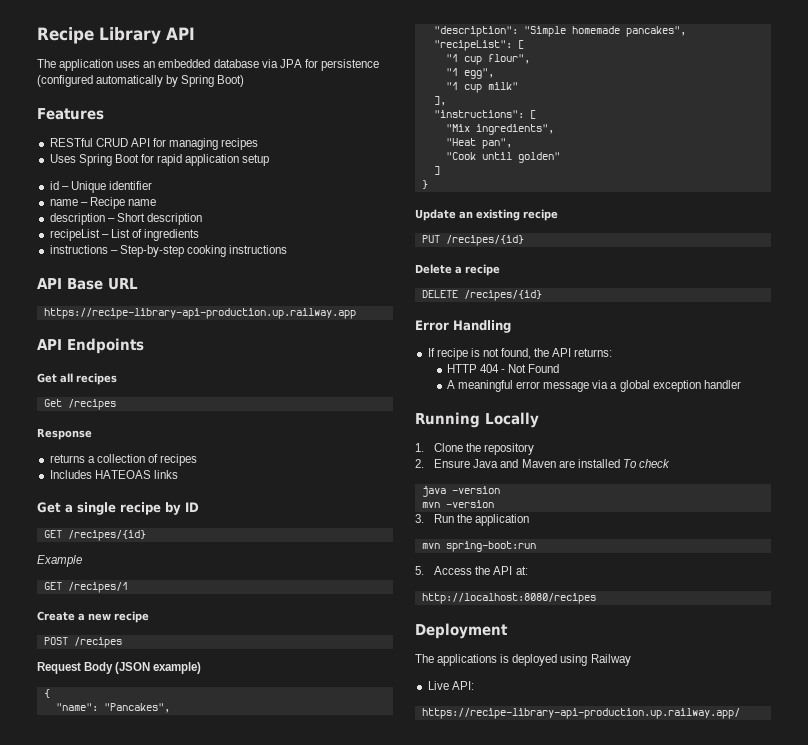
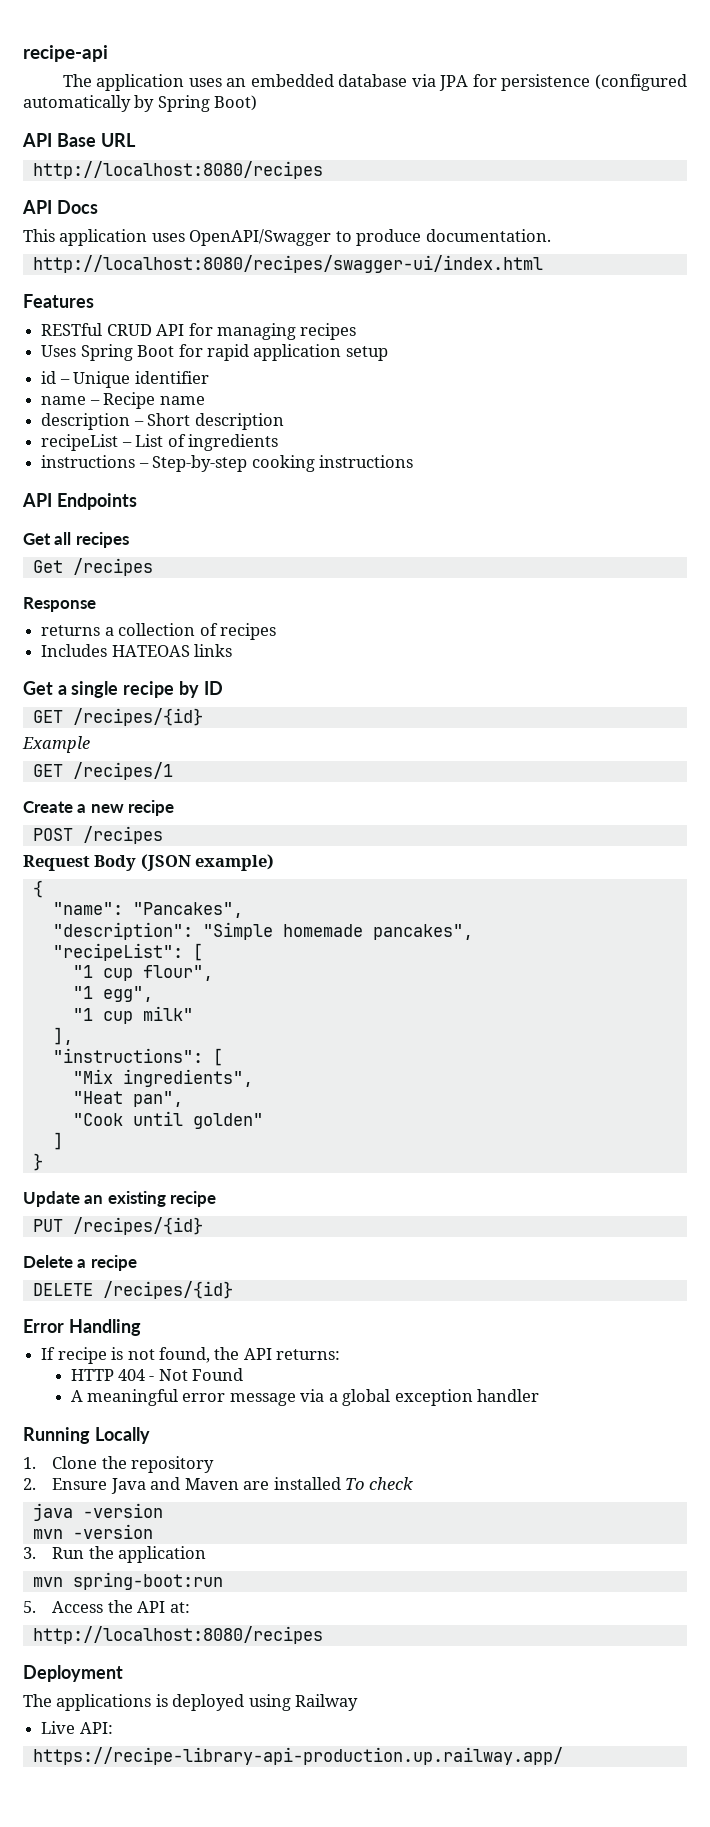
[37,27,195,44] Recipe Library API -> [23,45,108,62] recipe-api
(245, 81) none -> [22,133,136,147] [32,161,323,179] [22,200,98,214] [23,229,551,246] [32,255,543,273] // API Base URL // http://localhost:8080/recipes // API Docs // This application uses OpenAPI/Swagger to produce documentation. // http://localhost:8080/recipes/swagger-ui/index.html
[37,278,138,290] [43,308,356,319] // API Base URL // https://recipe-library-api-production.up.railway.app -> (413, 461) none

